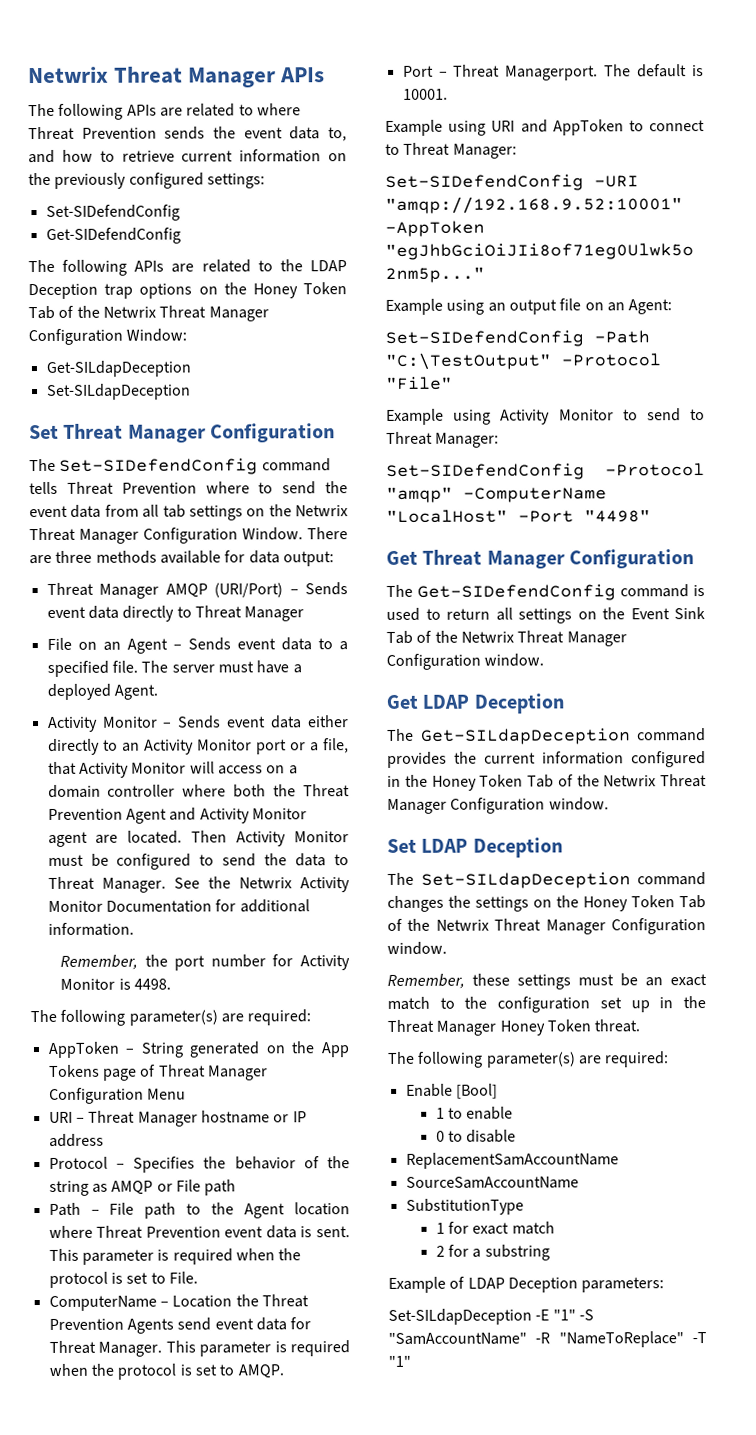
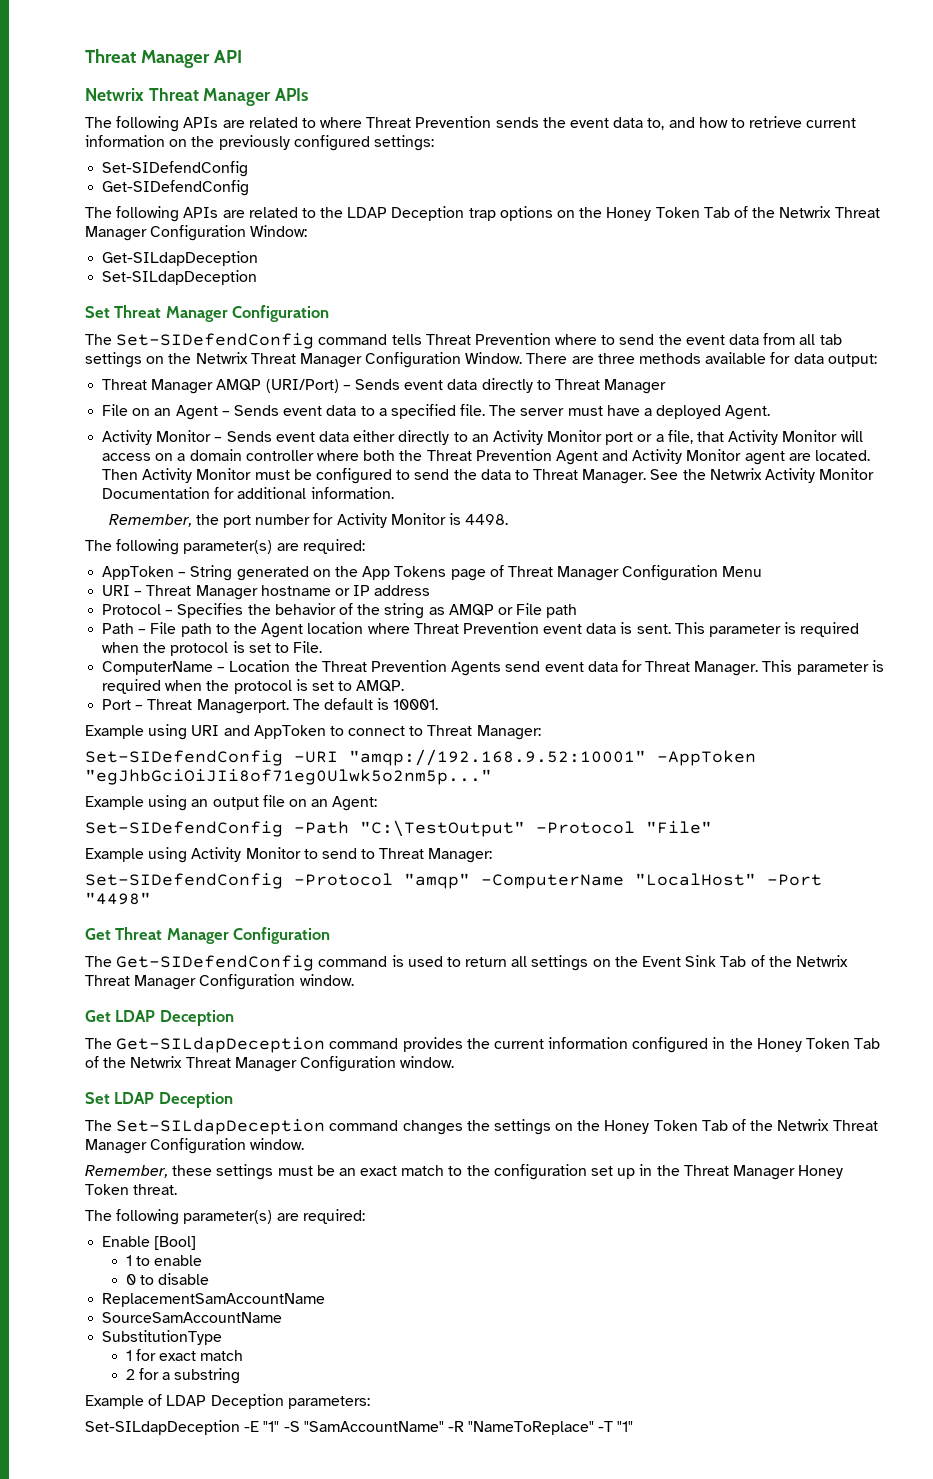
(28, 75) none -> [85,49,242,68] Threat Manager API //

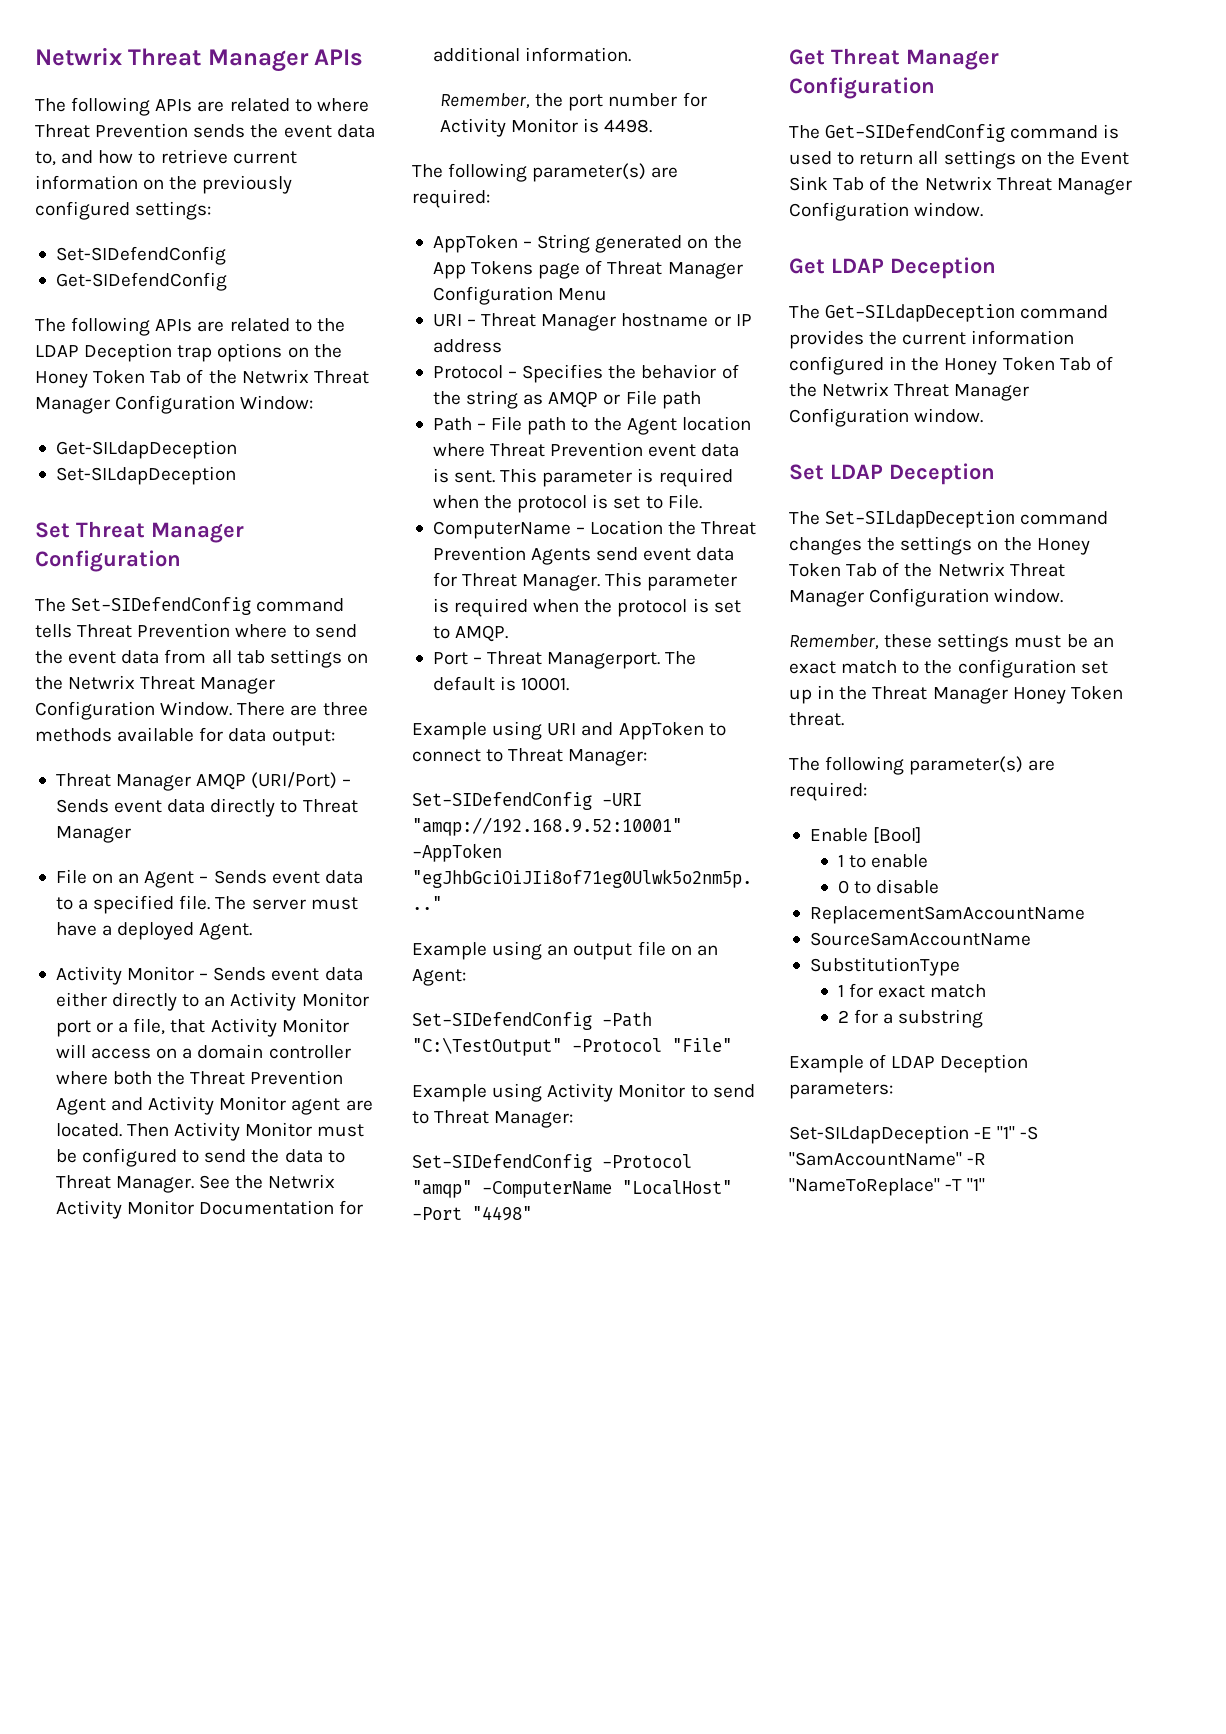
[85,49,242,68] Threat Manager API // -> (35, 56) none

